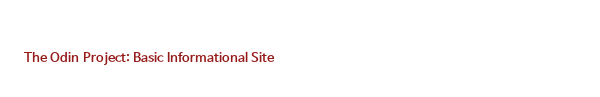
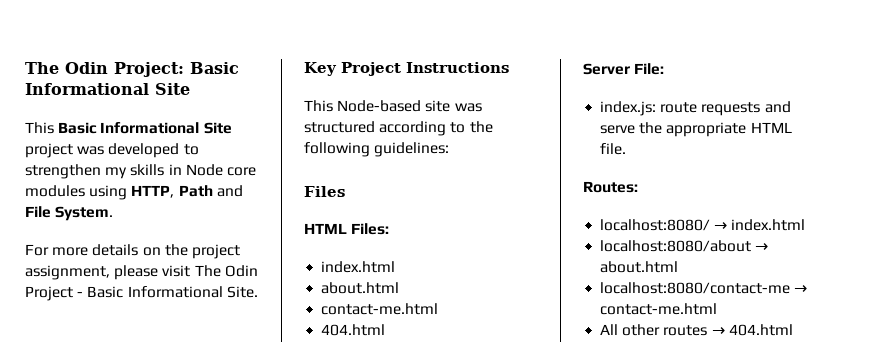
(275, 57) none -> [25,122,232,134] [25,143,199,158] [25,164,256,179] [25,185,243,200] [25,206,114,221] [25,244,240,259] [25,265,258,280] [25,286,258,301] [304,62,509,76] [304,100,482,112] [304,121,493,136] [304,142,450,157] [304,186,345,197] [304,223,390,235] [321,261,396,273] [321,282,400,294] [321,303,439,315] [321,324,386,336] [583,63,665,75] [600,101,791,116] [600,122,792,137] [600,143,627,155] [583,181,638,193] [600,219,806,231] [600,240,769,252] [600,261,679,273] [600,282,808,294] [600,303,718,315] [600,324,793,336] // This Basic Informational Site project was developed to strengthen my skills in Node core modules using HTTP, Path and File System. // For more details on the project assignment, please visit The Odin Project - Basic Informational Site. // Key Project Instructions // This Node-based site was structured according to the following guidelines: // Files // HTML Files: // index.html // about.html // contact-me.html // 404.html // Server File: // index.js: route requests and serve the appropriate HTML file. // Routes: // localhost:8080/ → index.html // localhost:8080/about → about.html // localhost:8080/contact-me → contact-me.html // All other routes → 404.html

